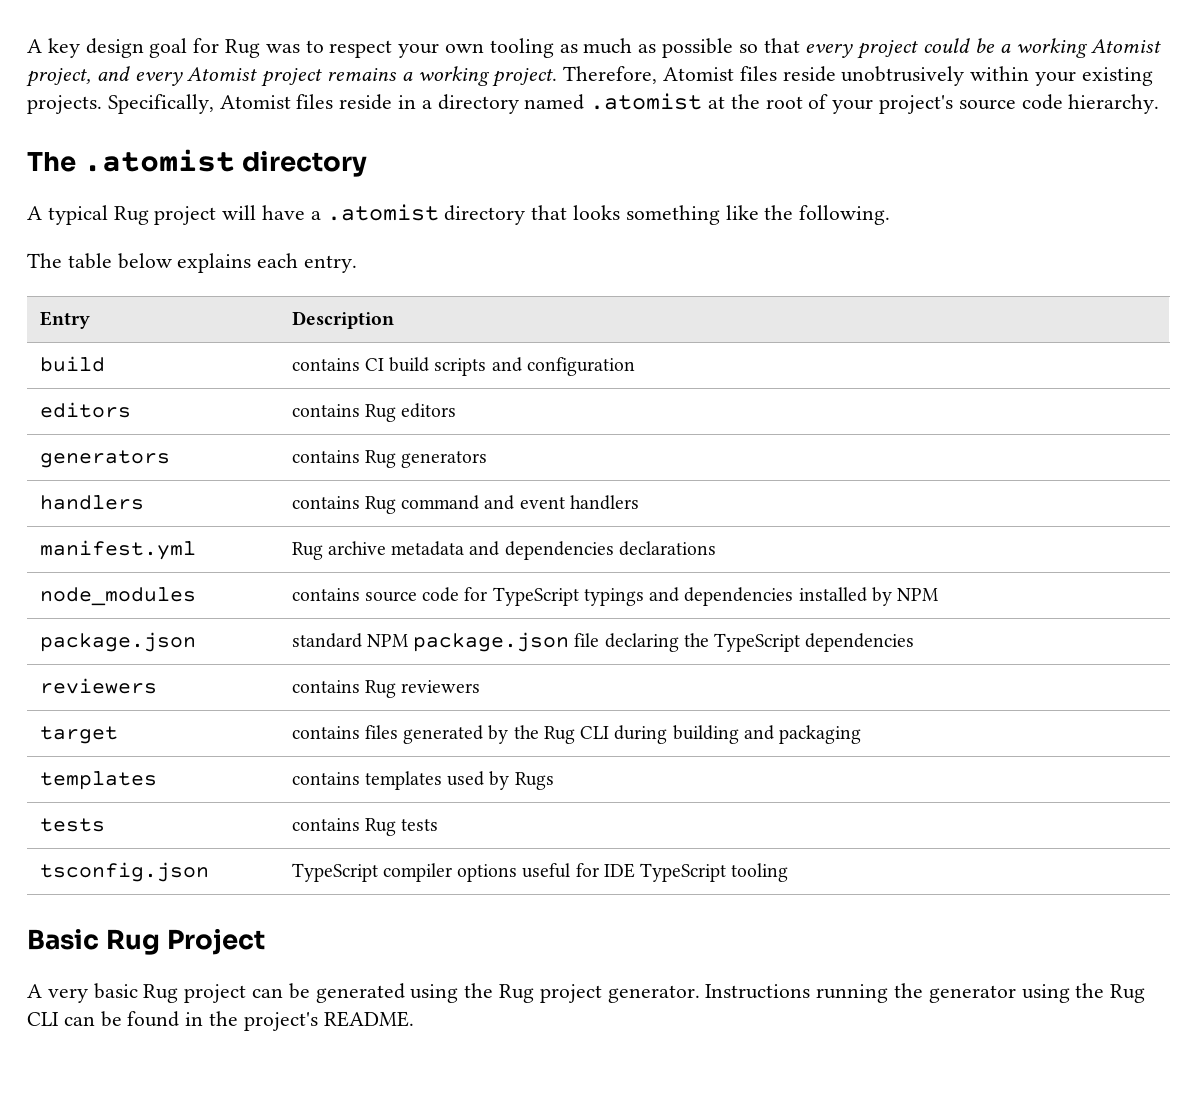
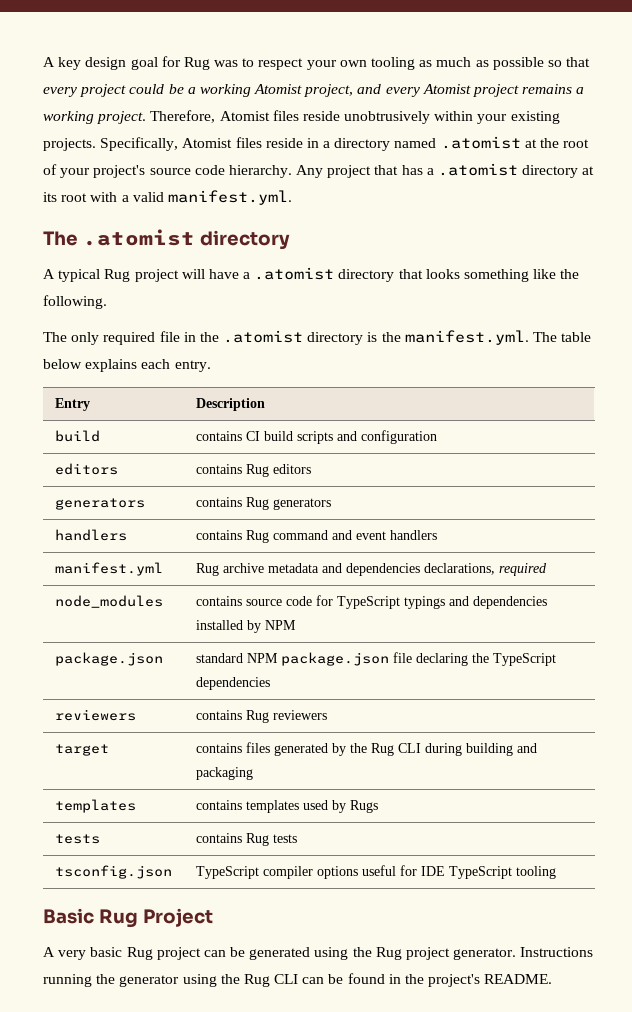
(1160, 104) none -> [296,163,595,178] [43,190,292,205] Any project that has a .atomist directory at its root with a valid manifest.yml.
(62, 260) none -> [71,330,558,345] only required file in the .atomist directory is the manifest.yml. The
[618,541,716,556] declarations -> [423,563,547,576] declarations, required

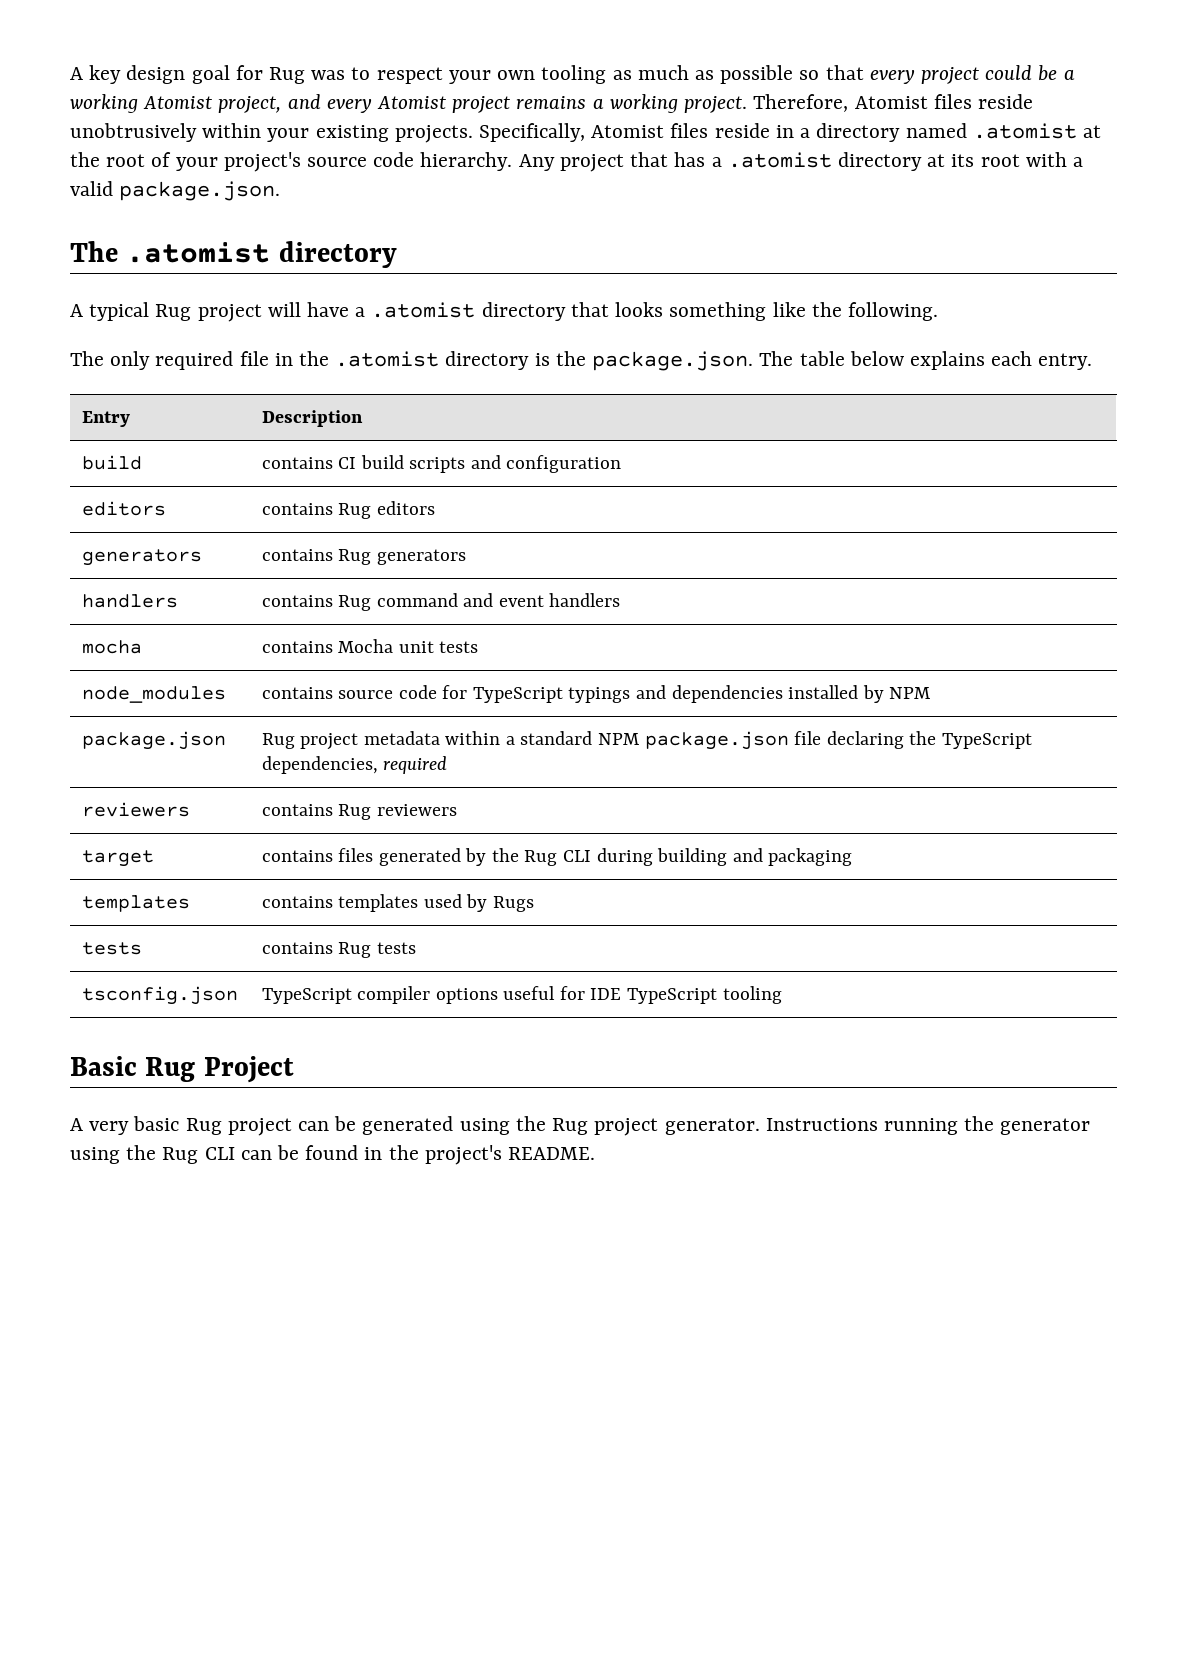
[167,190,292,205] manifest.yml. -> [119,181,281,201] package.json.
[404,330,529,345] manifest.yml. -> [592,351,754,371] package.json.
[54,562,163,576] [195,563,547,576] manifest.yml | Rug archive metadata and dependencies declarations, required -> [81,640,142,654] [261,639,479,653] mocha | contains Mocha unit tests
(163, 659) none -> [261,731,515,750] Rug project metadata within a
[195,677,270,690] dependencies -> [261,756,448,774] dependencies, required

